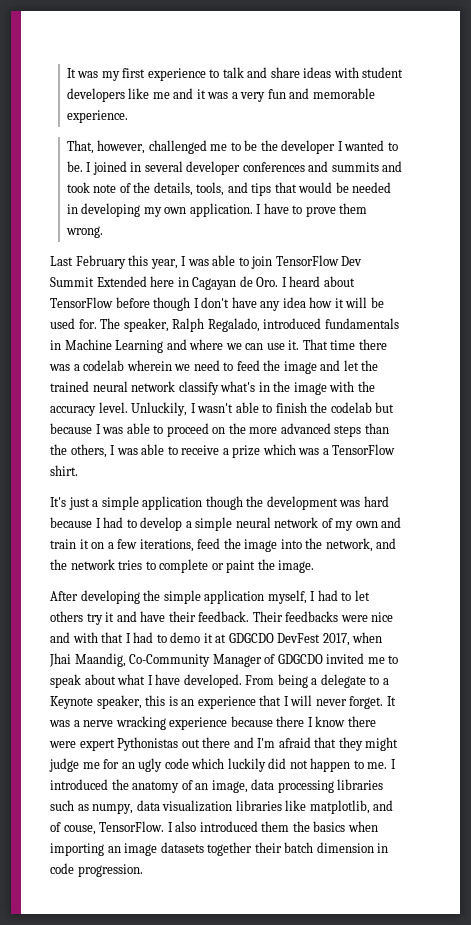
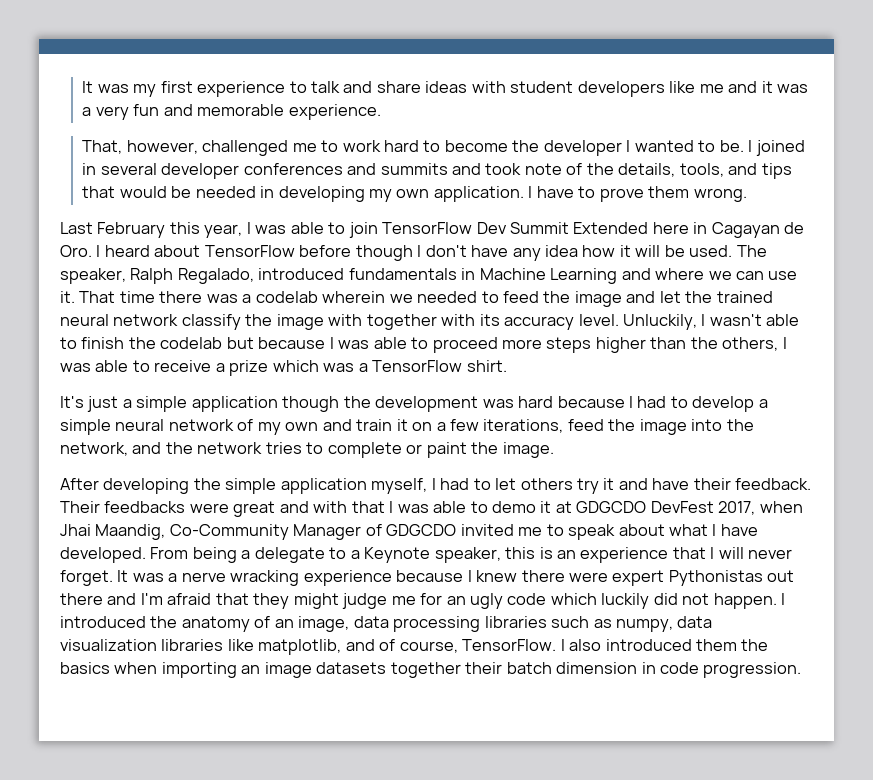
[244,140,258,151] be -> [342,140,508,152] work hard to become
[50,318,97,329] used for. -> [689,245,733,257] used.
[193,360,220,371] need -> [417,291,478,303] needed
[220,381,270,392] what's in -> (241, 322) none
[357,381,375,392] the -> [366,314,500,330] together with its
[212,423,362,437] on the more advanced steps -> [502,337,646,353] more steps higher
[371,612,394,622] nice -> [233,501,276,517] great
[133,632,154,643] had -> [397,501,467,513] was able
[276,716,346,727] there I know -> [467,570,518,582] I knew
[310,758,388,772] happen to me. -> [713,593,777,609] happen.
[63,825,96,835] couse, -> [399,641,458,653] course,

